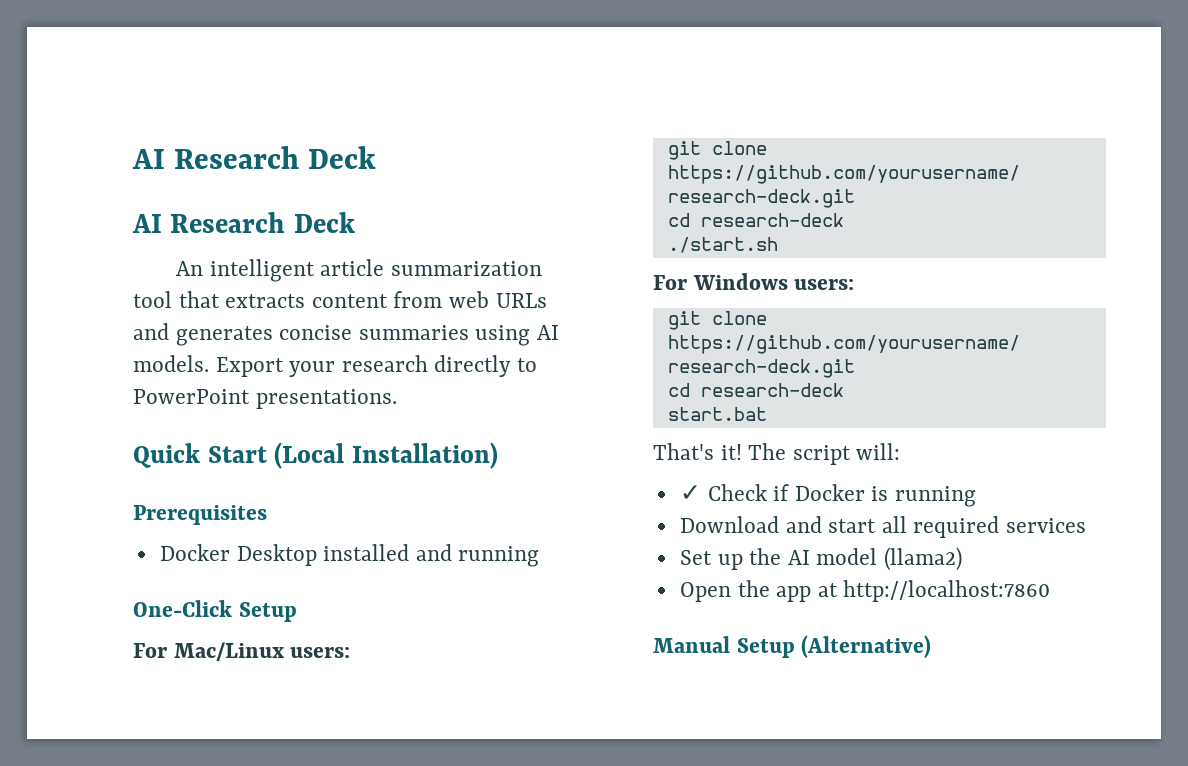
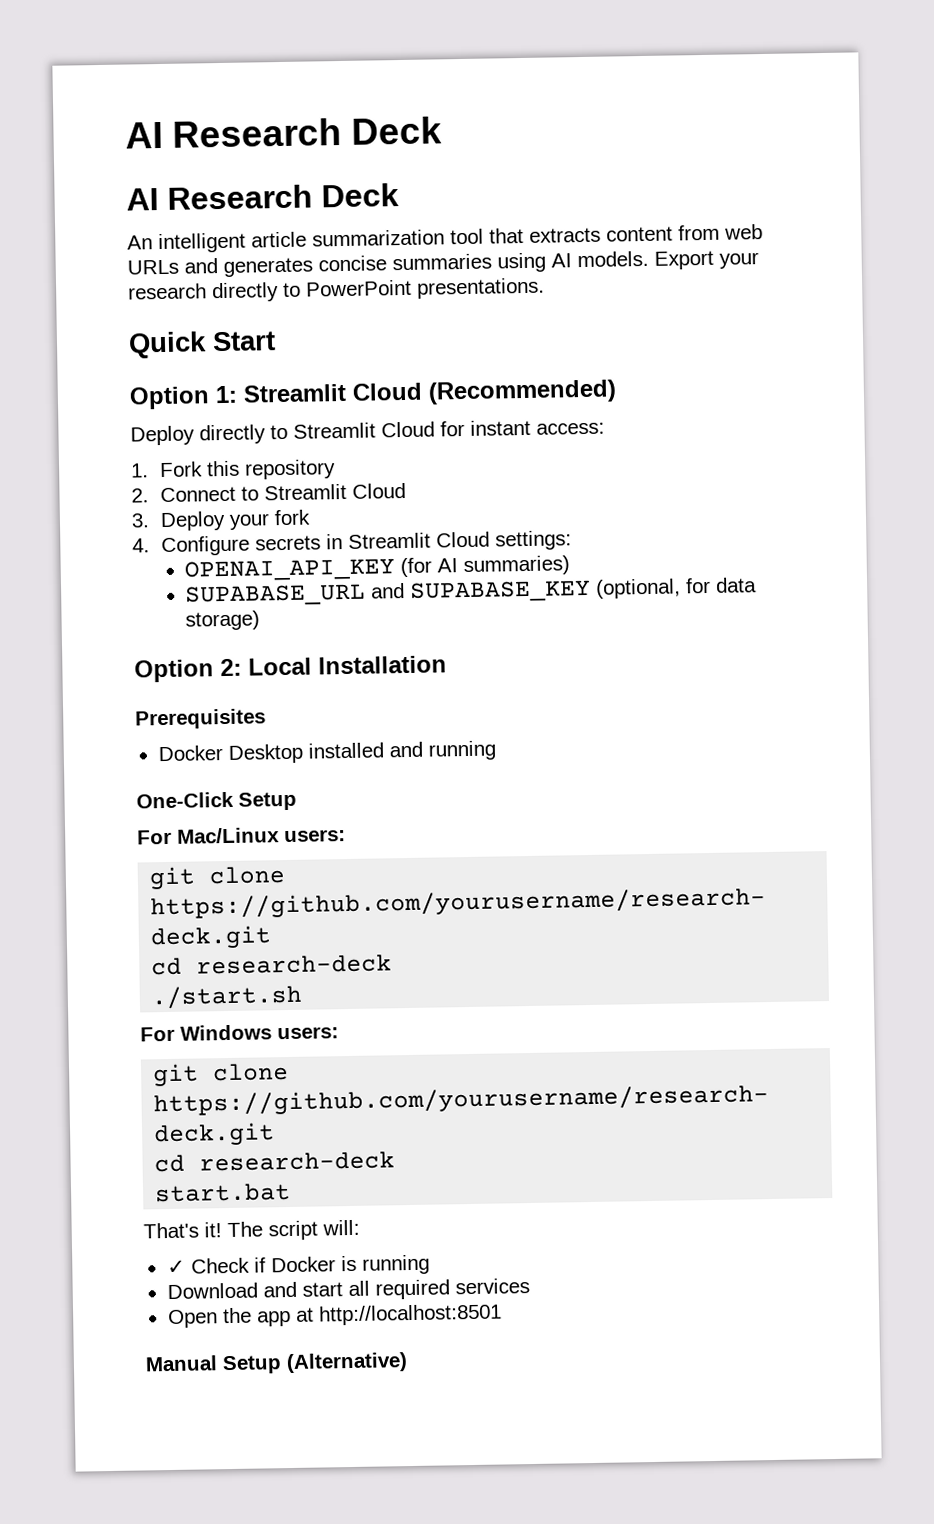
[274,442,499,469] (Local Installation) -> [129,379,617,410] [130,419,605,446] [131,459,337,480] [131,482,407,503] [131,509,312,532] [132,530,573,557] [183,555,570,582] [184,577,757,607] [184,610,260,631] [134,655,447,683] // Option 1: Streamlit Cloud (Recommended) // Deploy directly to Streamlit Cloud for instant access: // 1. Fork this repository // 2. Connect to Streamlit Cloud // 3. Deploy your fork // 4. Configure secrets in Streamlit Cloud settings: // OPENAI_API_KEY (for AI summaries) // SUPABASE_URL and SUPABASE_KEY (optional, for data storage) // Option 2: Local Installation
[679,547,963,571] // Set up the AI model (llama2) -> (530, 1286) none
[843,580,1051,602] http://localhost:7860 -> [318,1303,502,1326] http://localhost:8501

